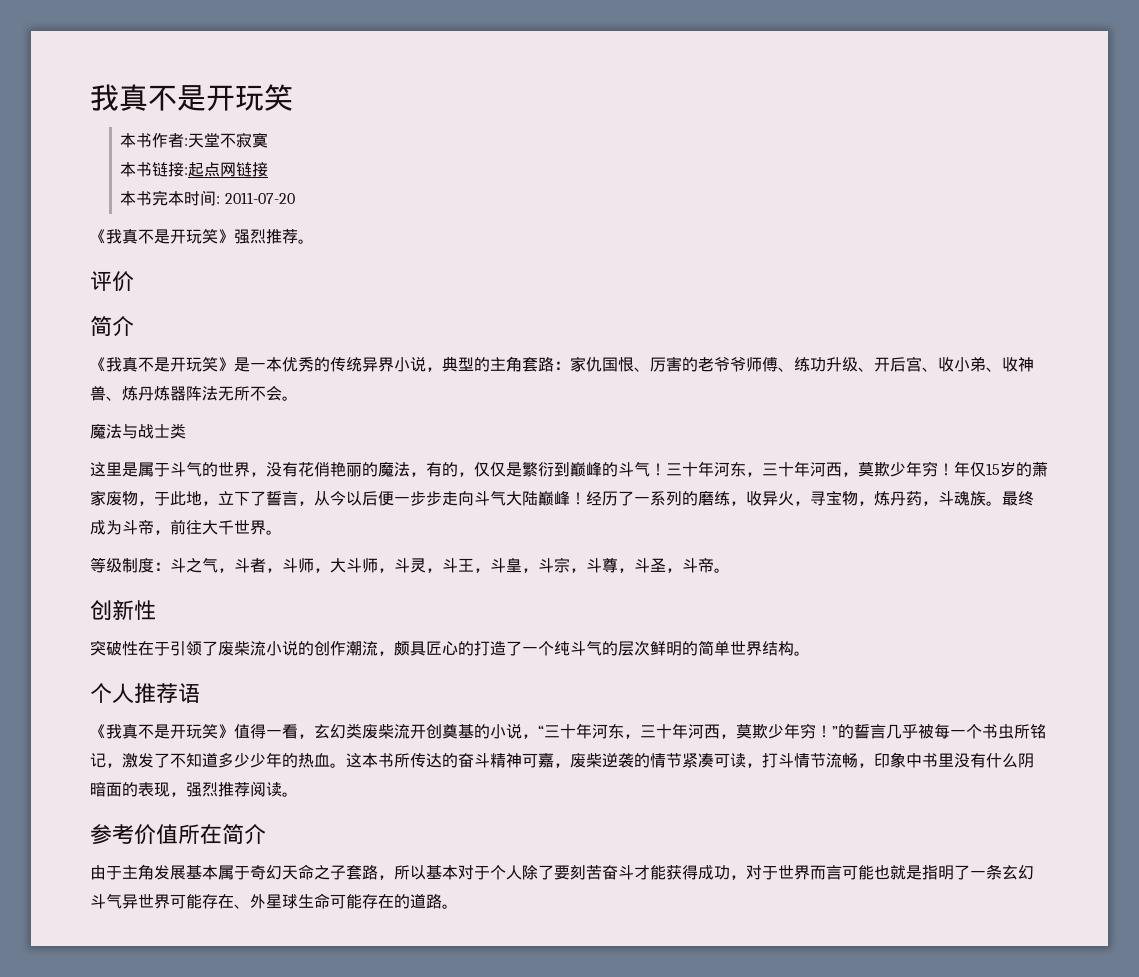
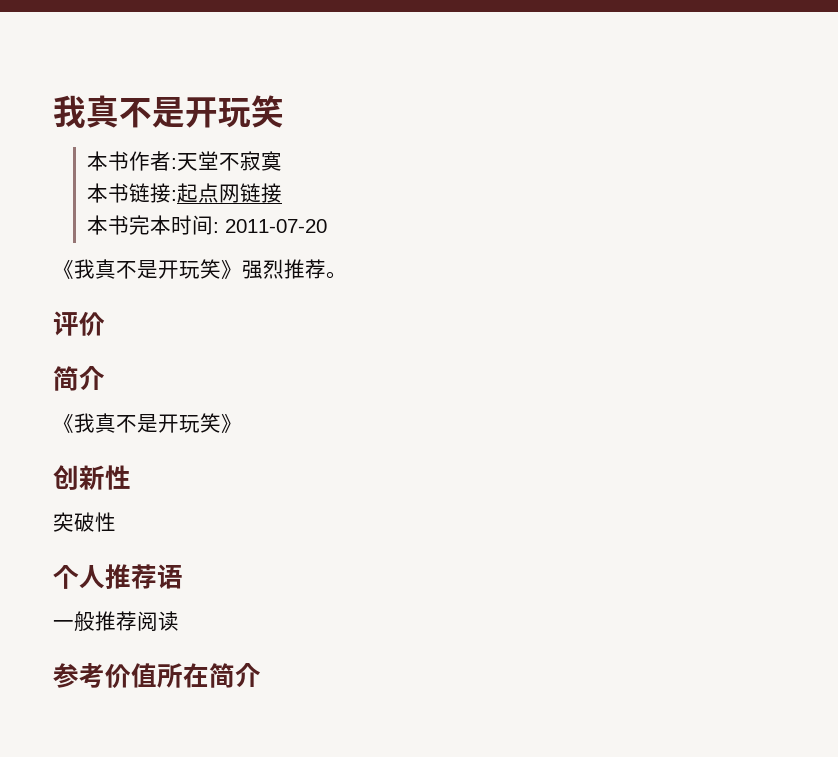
[234,356,1034,372] [90,385,298,401] [90,423,186,439] [90,461,1048,477] [90,490,1034,506] [90,519,282,535] [90,557,730,573] [90,600,156,620] [90,640,810,656] [90,683,200,703] [90,723,1046,739] [90,752,1034,768] [90,781,218,797] 是一本优秀的传统异界小说，典型的主角套路：家仇国恨、厉害的老爷爷师傅、练功升级、开后宫、收小弟、收神兽、炼丹炼器阵法无所不会。 // 魔法与战士类 // 这里是属于斗气的世界，没有花俏艳丽的魔法，有的，仅仅是繁衍到巅峰的斗气！三十年河东，三十年河西，莫欺少年穷！年仅15岁的萧家废物，于此地，立下了誓言，从今以后便一步步走向斗气大陆巅峰！经历了一系列的磨练，收异火，寻宝物，炼丹药，斗魂族。最终成为斗帝，前往大千世界。 // 等级制度：斗之气，斗者，斗师，大斗师，斗灵，斗王，斗皇，斗宗，斗尊，斗圣，斗帝。 // 创新性 // 突破性在于引领了废柴流小说的创作潮流，颇具匠心的打造了一个纯斗气的层次鲜明的简单世界结构。 // 个人推荐语 // 《我真不是开玩笑》值得一看，玄幻类废柴流开创奠基的小说，“三十年河东，三十年河西，莫欺少年穷！”的誓言几乎被每一个书虫所铭记，激发了不知道多少少年的热血。这本书所传达的奋斗精神可嘉，废柴逆袭的情节紧凑可读，打斗情节流畅，印象中书里没有什么阴暗面的表现，强烈 -> [53,465,131,490] [53,512,116,532] [53,564,183,589] [53,611,95,631] // 创新性 // 突破性 // 个人推荐语 // 一般
[282,792,298,797] 。 -> (179, 621) none
[90,864,1034,880] [90,893,458,909] // 由于主角发展基本属于奇幻天命之子套路，所以基本对于个人除了要刻苦奋斗才能获得成功，对于世界而言可能也就是指明了一条玄幻斗气异世界可能存在、外星球生命可能存在的道路。 -> (261, 675) none

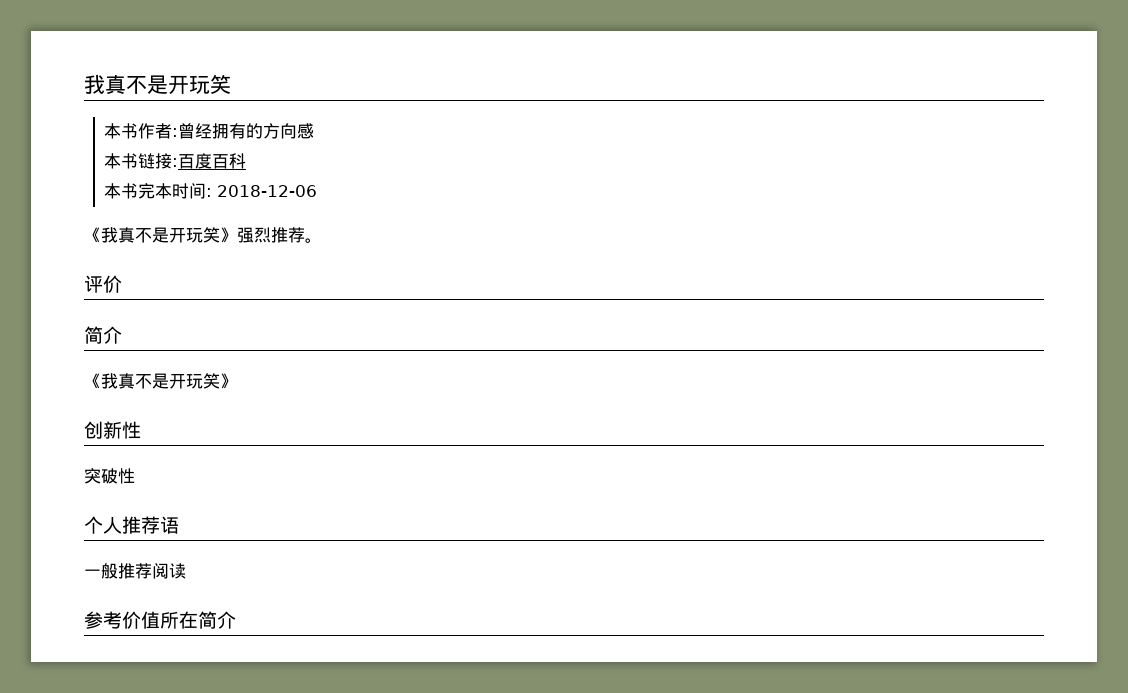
[177,151,283,171] 天堂不寂寞 -> [178,123,315,139] 曾经拥有的方向感
[177,183,283,203] 起点网链接 -> [178,153,247,169] 百度百科
[225,219,328,233] 2011-07-20 -> [217,185,318,197] 2018-12-06

